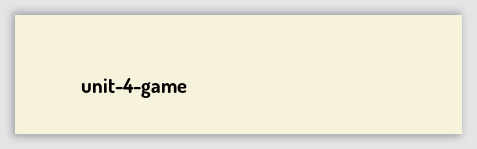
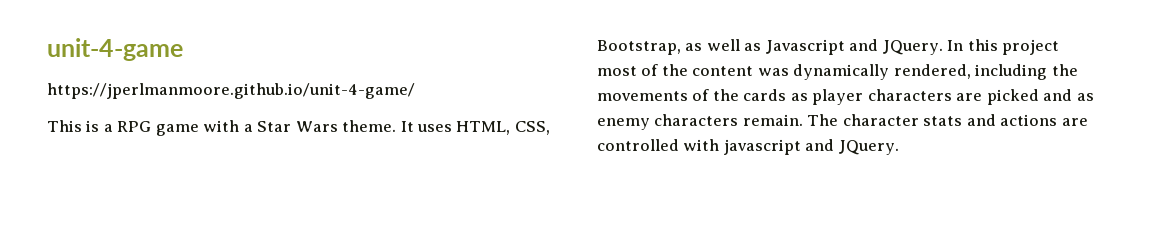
(187, 88) none -> [47,83,415,99] [47,120,550,136] [597,39,1060,55] [597,64,1078,80] [597,89,1094,105] [597,114,1088,130] [597,139,899,155] // https://jperlmanmoore.github.io/unit-4-game/ // This is a RPG game with a Star Wars theme. It uses HTML, CSS, Bootstrap, as well as Javascript and JQuery. In this project most of the content was dynamically rendered, including the movements of the cards as player characters are picked and as enemy characters remain. The character stats and actions are controlled with javascript and JQuery.

